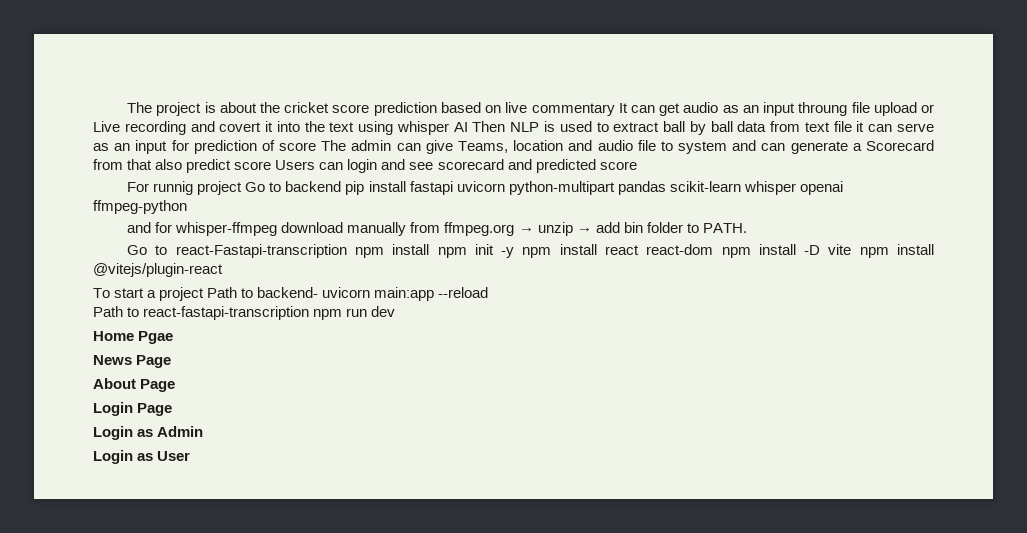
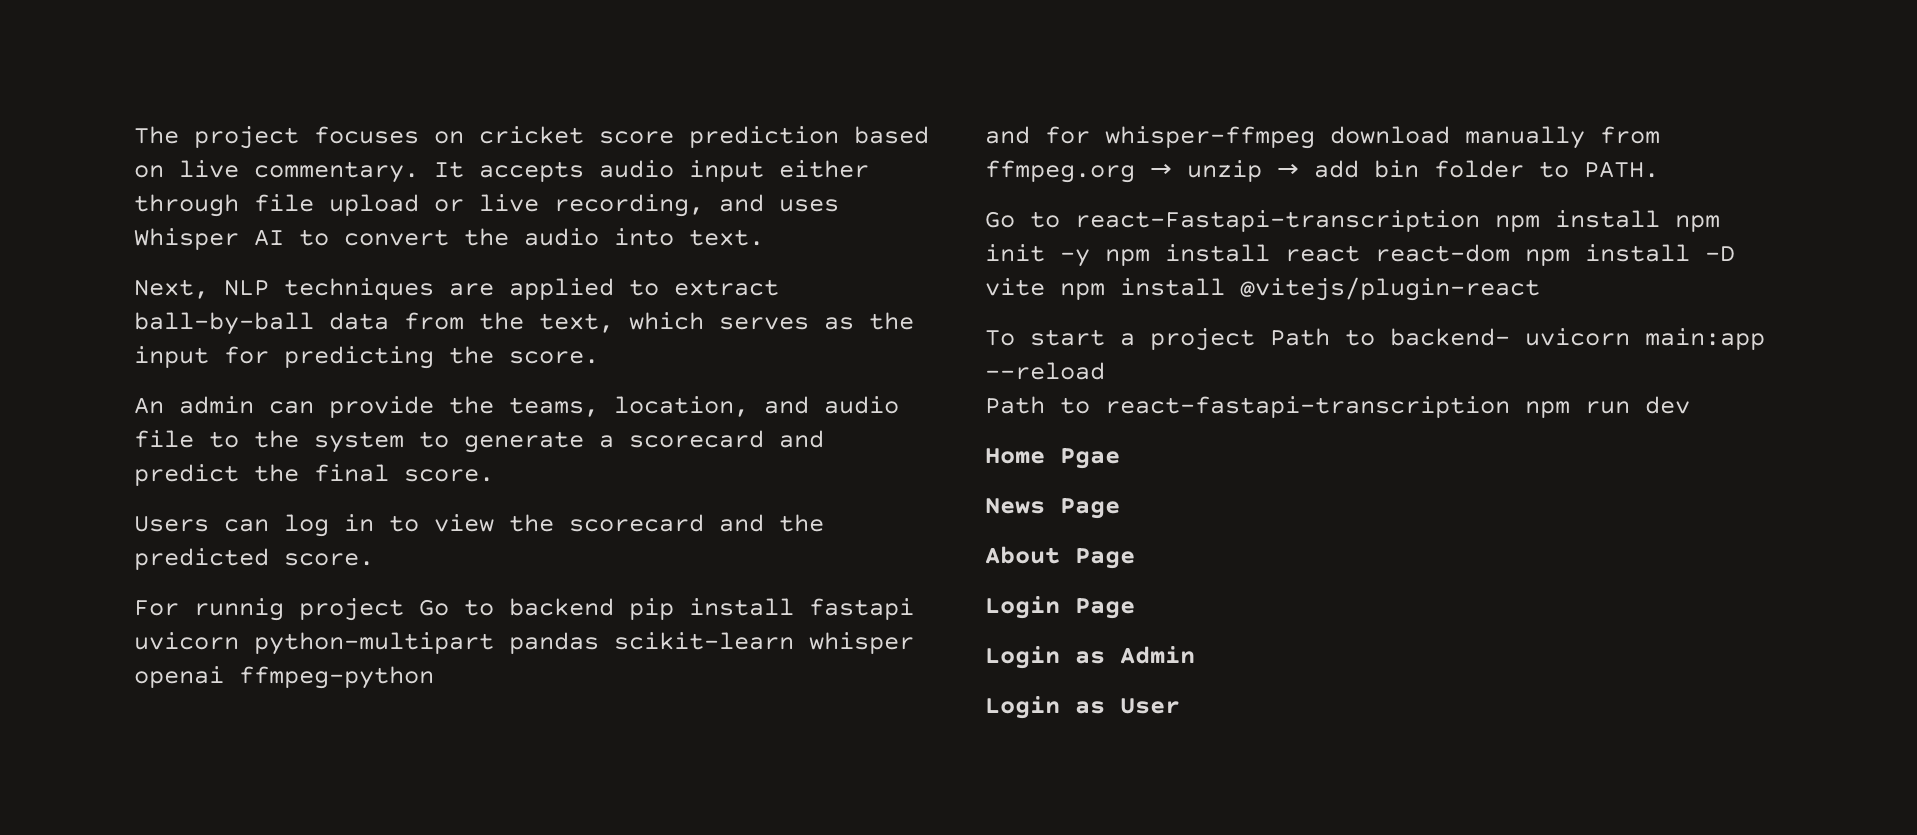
[204,102,281,113] is about the -> [314,126,464,144] focuses on
[531,102,935,116] [93,121,934,135] [93,140,934,154] [93,159,637,173] commentary It can get audio as an input throung file upload or Live recording and covert it into the text using whisper AI Then NLP is used to extract ball by ball data from text file it can serve as an input for prediction of score The admin can give Teams, location and audio file to system and can generate a Scorecard from that also predict score Users can login and see scorecard and predicted score -> [254,160,869,183] [134,194,839,217] [134,228,764,250] [134,278,779,300] [134,312,914,335] [134,346,599,369] [134,396,899,418] [134,430,824,453] [134,464,494,486] [134,514,824,537] [134,548,374,570] commentary. It accepts audio input either through file upload or live recording, and uses Whisper AI to convert the audio into text. // Next, NLP techniques are applied to extract ball-by-ball data from the text, which serves as the input for predicting the score. // An admin can provide the teams, location, and audio file to the system to generate a scorecard and predict the final score. // Users can log in to view the scorecard and the predicted score.

